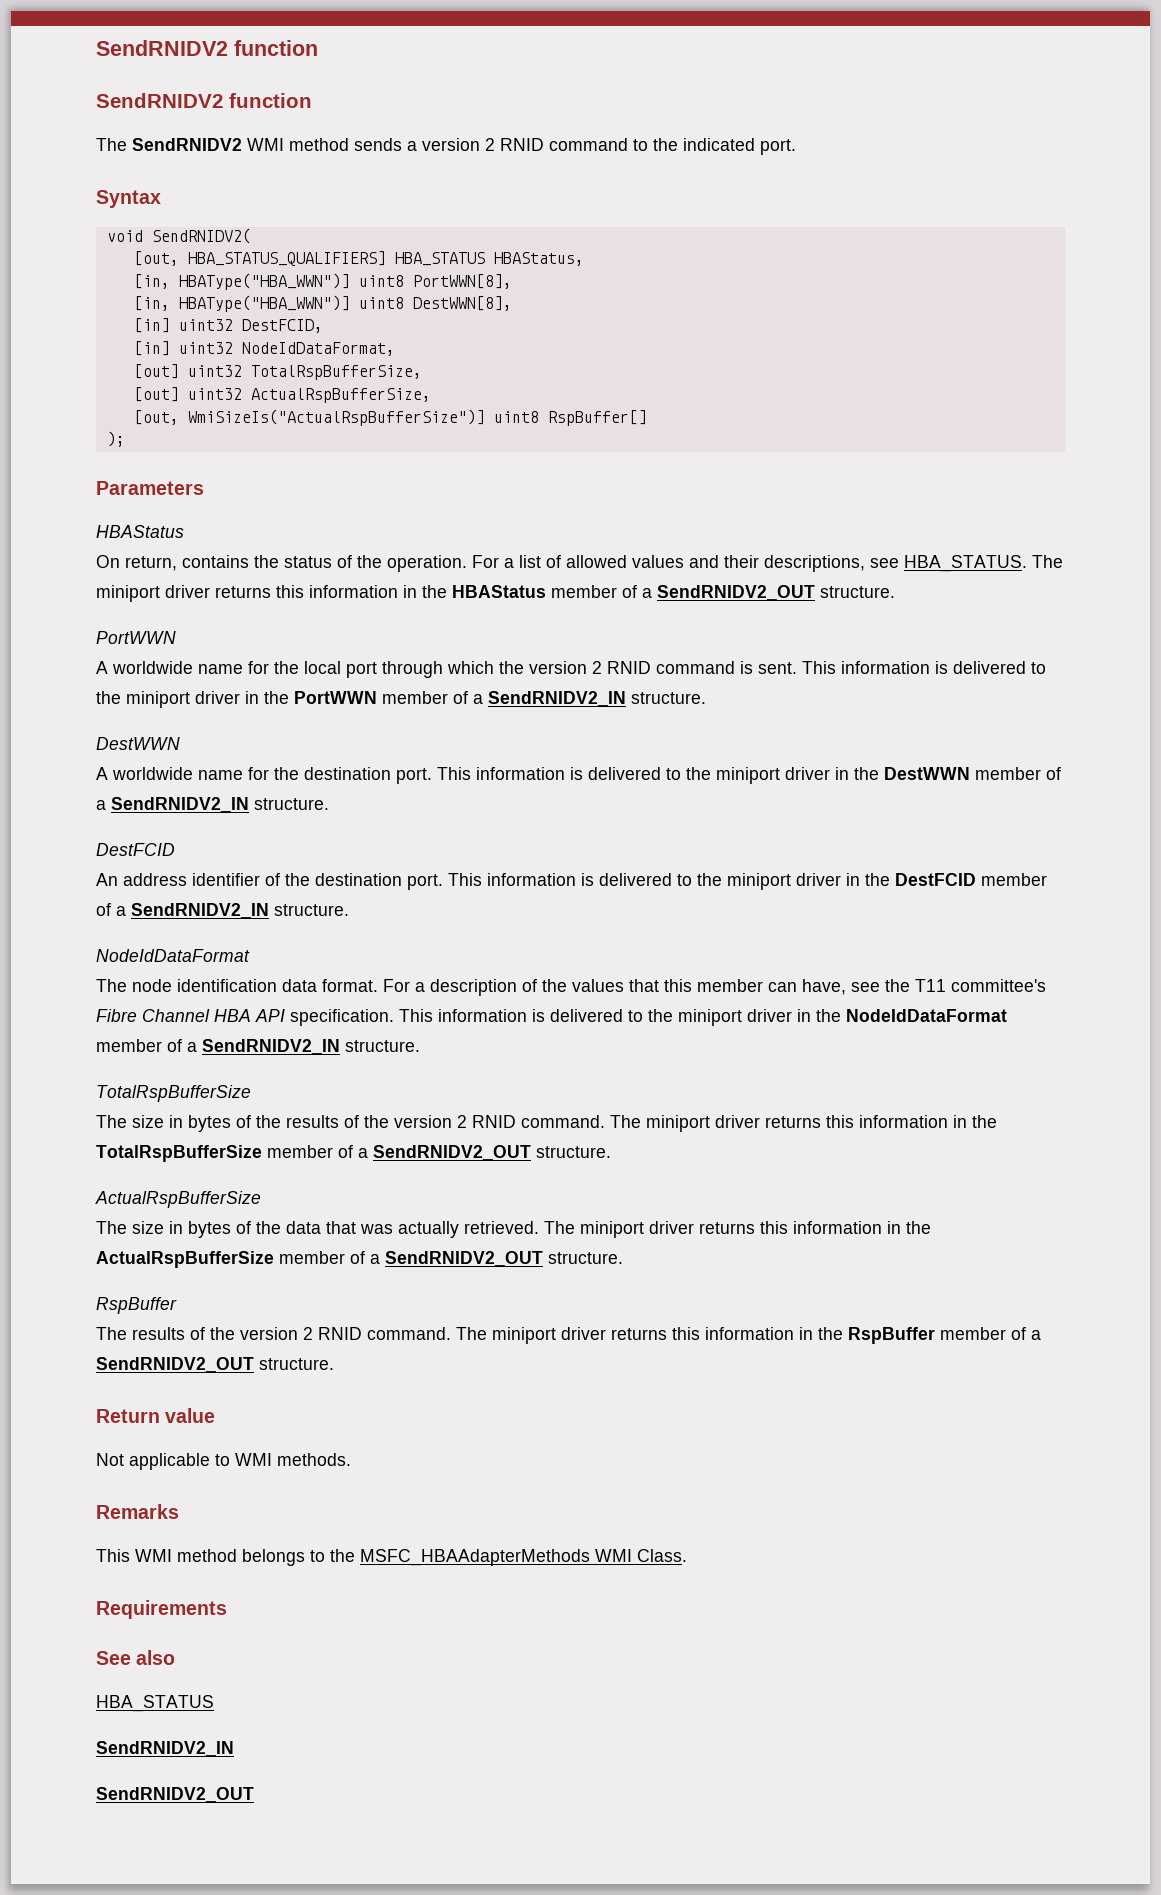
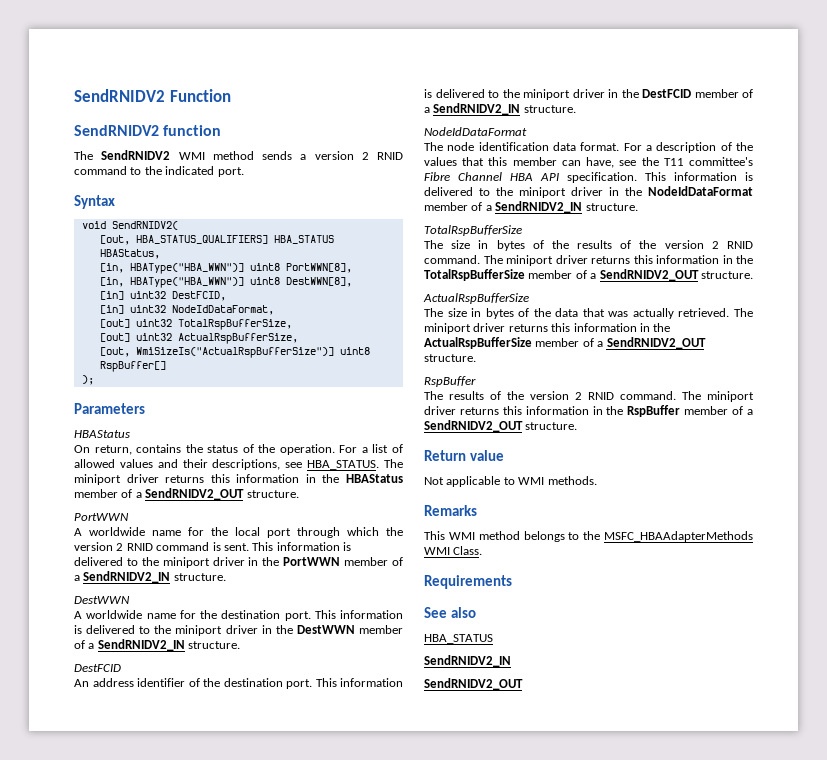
[96,40,318,56] SendRNIDV2 function -> [74,89,231,102] SendRNIDV2 Function

